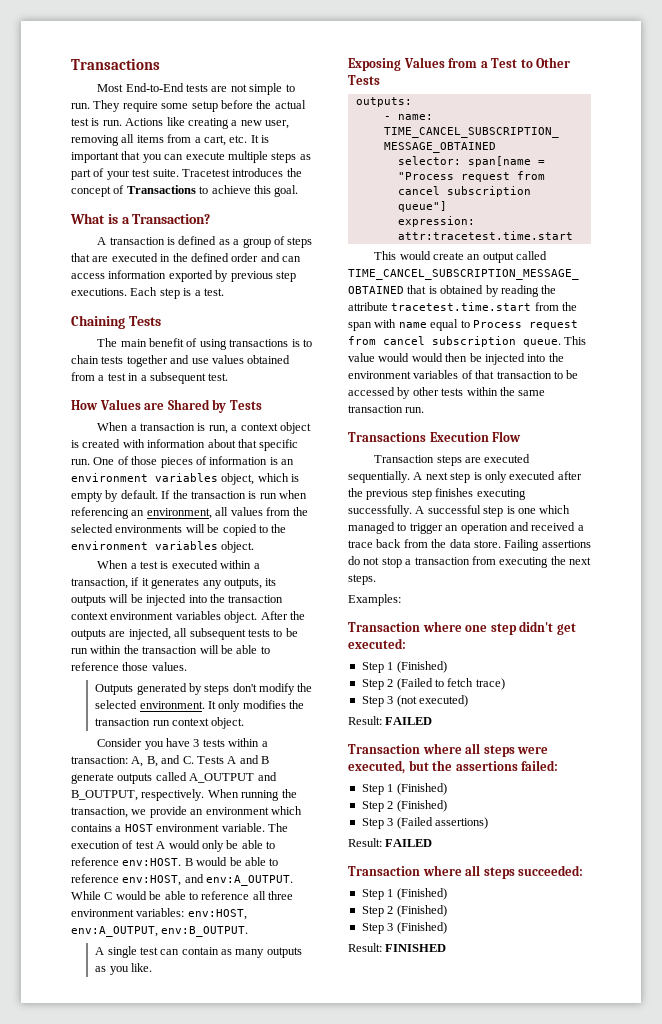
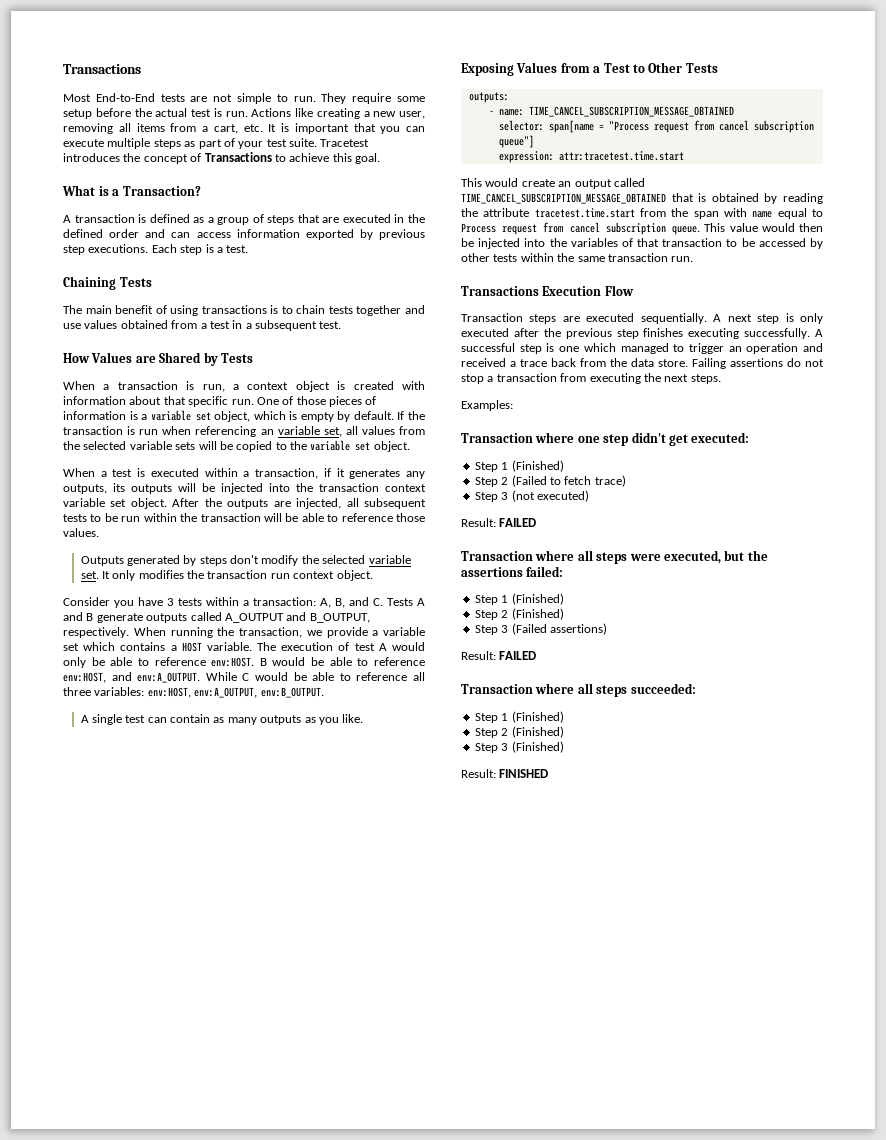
[281,459,294,465] [71,473,218,482] an environment variables -> [141,410,211,421] a variable set
[146,508,212,519] environment, -> [277,426,342,437] variable set,
[115,525,183,533] environments -> [129,441,196,450] variable sets
[71,541,218,550] environment variables -> [310,440,371,451] variable set
[110,611,221,620] environment variables -> [63,498,127,507] variable set
[139,701,205,709] environment. -> [368,555,411,564] [80,571,99,579] variable set.
[190,807,269,815] an environment -> [372,627,425,636] [63,643,79,651] a variable set
[156,824,220,832] environment -> (202, 647) none
[71,909,134,917] environment -> (91, 691) none
[411,353,443,362] would -> (795, 227) none
[348,371,411,379] environment -> (567, 242) none

